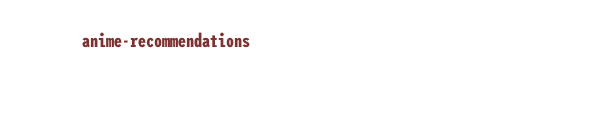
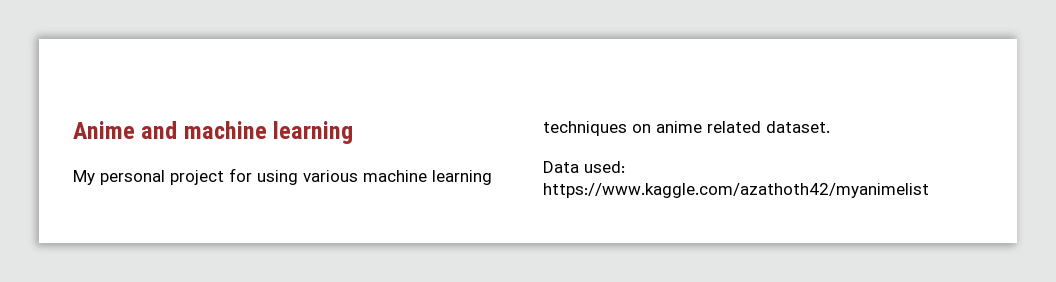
[82,32,250,48] anime-recommendations -> [73,121,354,144] [73,168,492,185] [543,121,830,136] [543,161,625,173] [543,183,929,198] Anime and machine learning // My personal project for using various machine learning techniques on anime related dataset. // Data used: https://www.kaggle.com/azathoth42/myanimelist

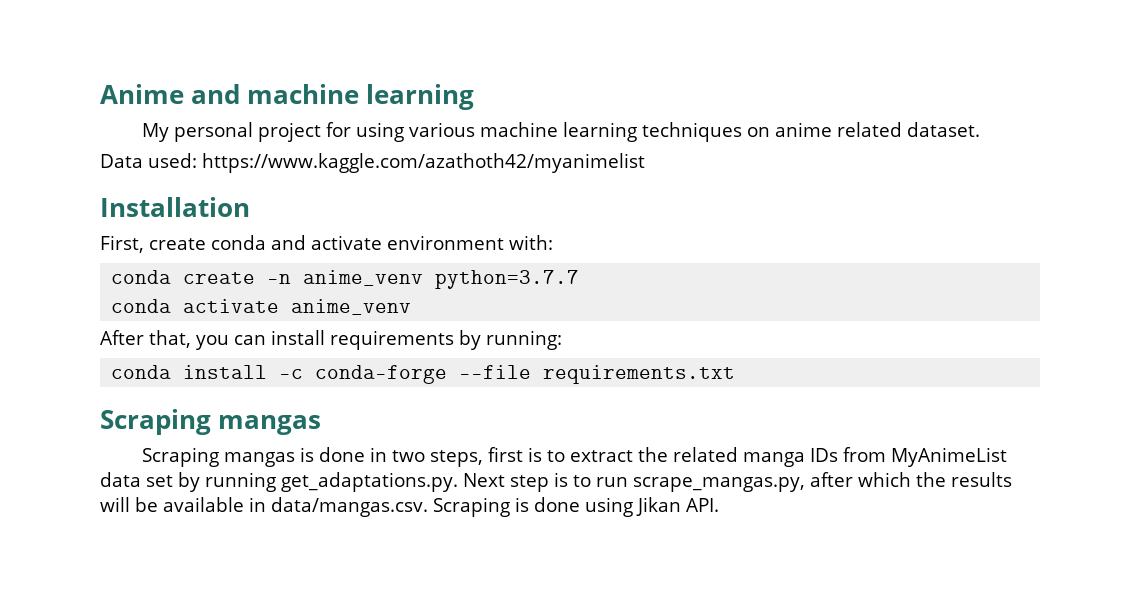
(929, 190) none -> [100,197,250,217] [100,235,553,253] [111,270,580,289] [111,299,412,315] [100,330,562,350] [111,365,736,384] [100,409,322,435] [142,447,1008,467] [100,472,1012,492] [100,497,719,517] // Installation // First, create conda and activate environment with: // conda create -n anime_venv python=3.7.7 // conda activate anime_venv // After that, you can install requirements by running: // conda install -c conda-forge --file requirements.txt // Scraping mangas // Scraping mangas is done in two steps, first is to extract the related manga IDs from MyAnimeList data set by running get_adaptations.py. Next step is to run scrape_mangas.py, after which the results will be available in data/mangas.csv. Scraping is done using Jikan API.

